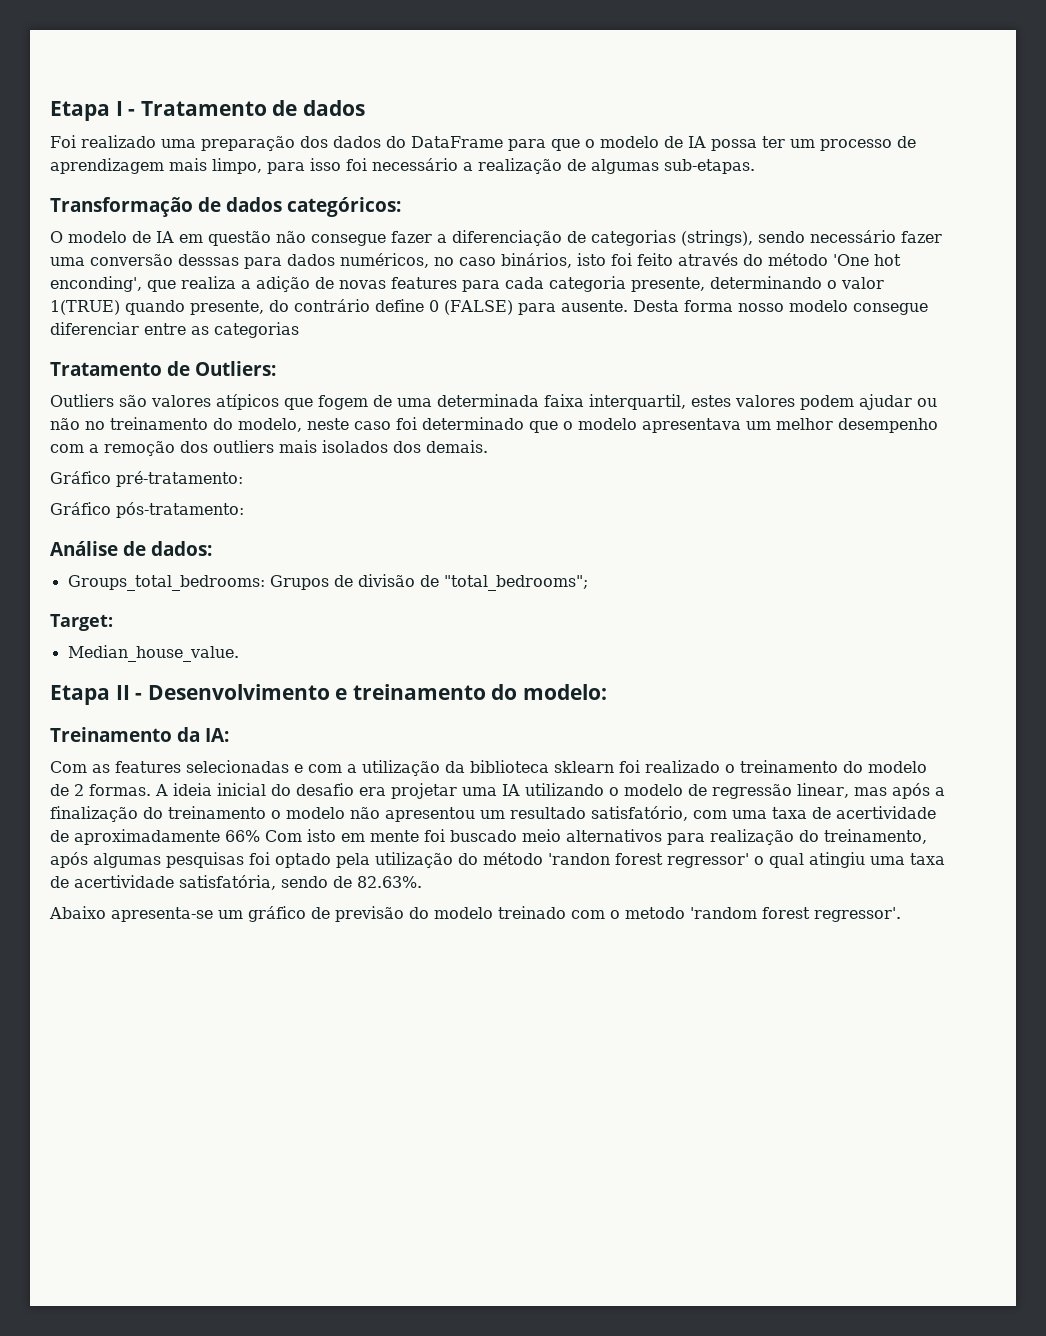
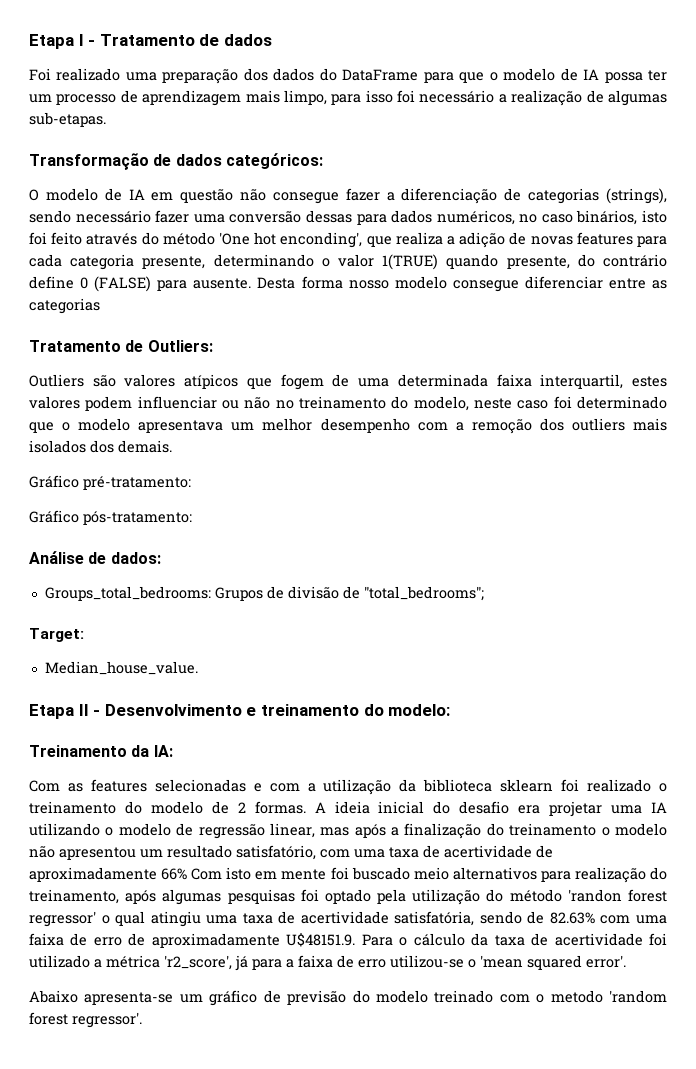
[178,254,239,266] desssas -> [305,210,352,223] dessas
[859,394,912,410] ajudar -> [137,396,217,409] influenciar
[357,876,422,888] 82.63%. -> [549,912,668,924] [29,933,667,948] [29,955,626,971] 82.63% com uma faixa de erro de aproximadamente U$48151.9. Para o cálculo da taxa de acertividade foi utilizado a métrica 'r2_score', já para a faixa de erro utilizou-se o 'mean squared error'.

